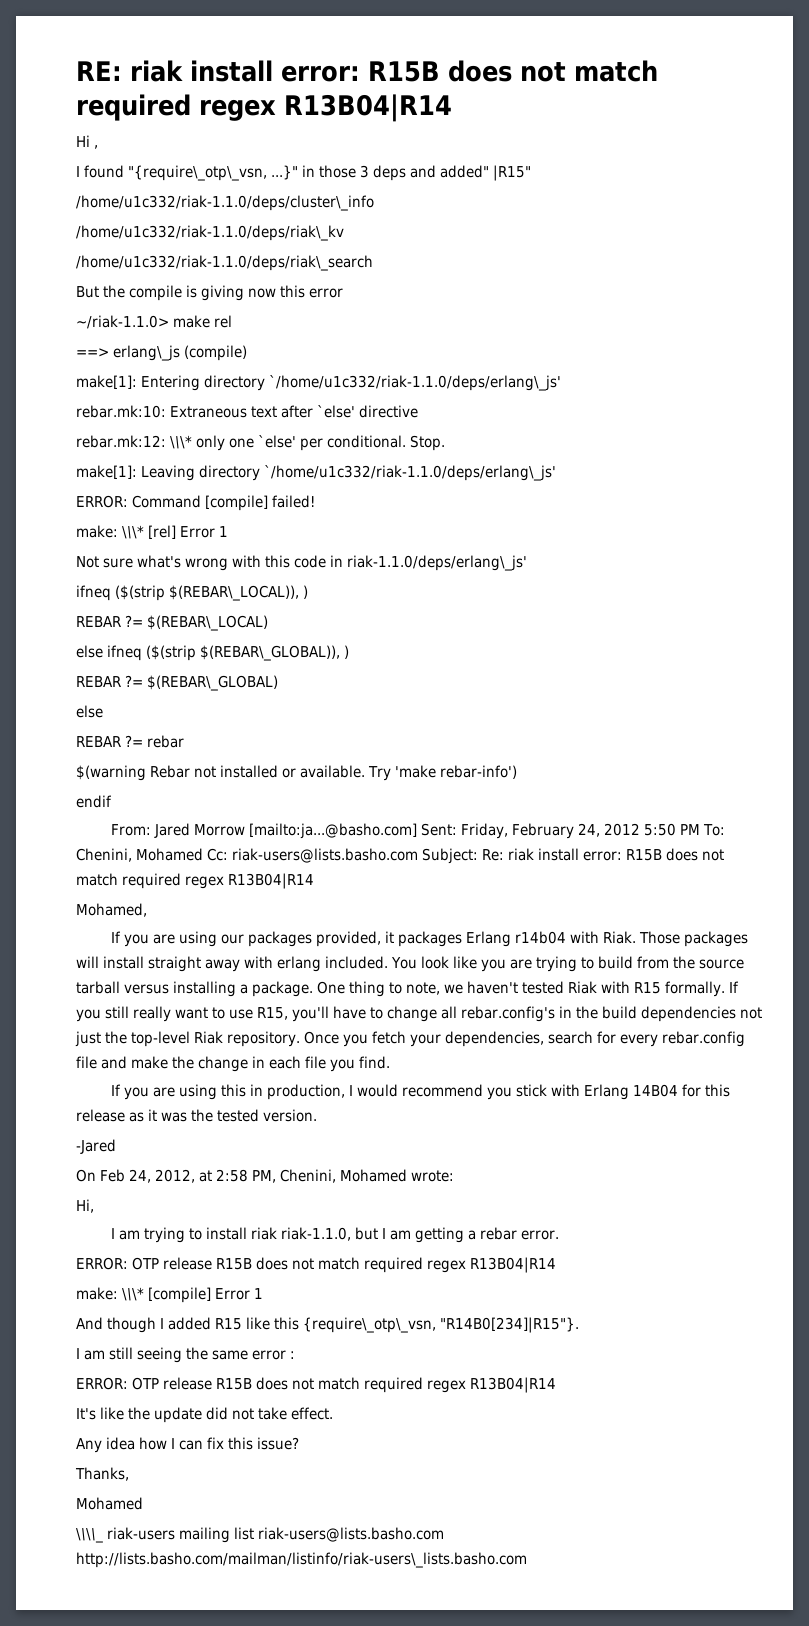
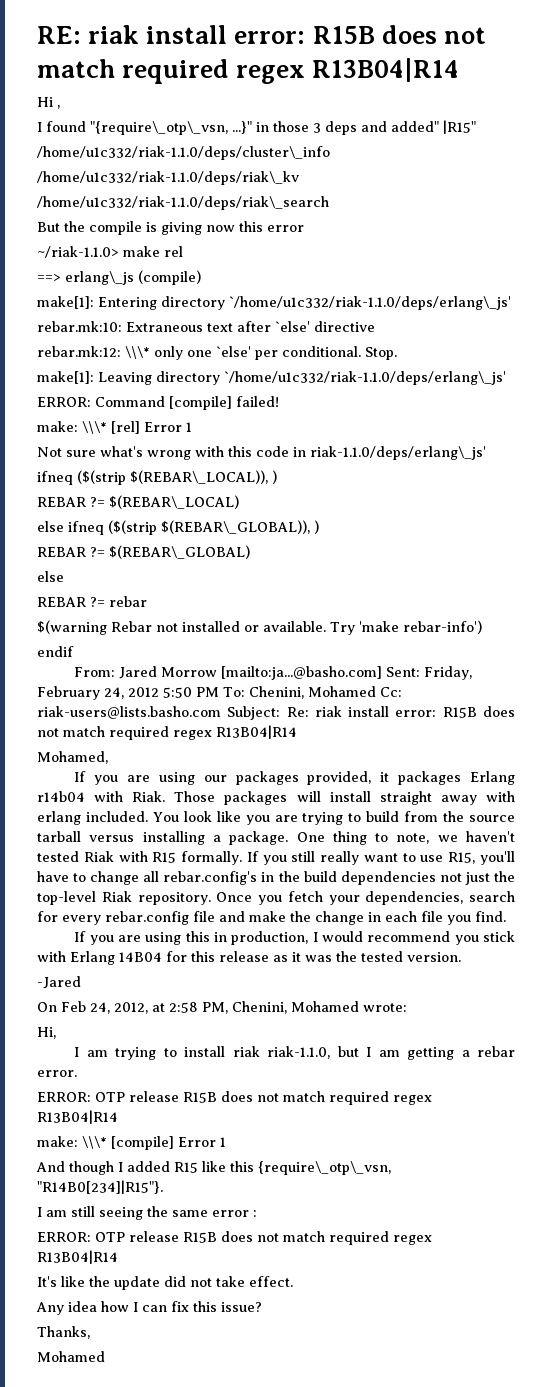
[76,1527,444,1543] [76,1552,527,1568] // \\\\_ riak-users mailing list riak-users@lists.basho.com http://lists.basho.com/mailman/listinfo/riak-users\_lists.basho.com -> (105, 1356) none

